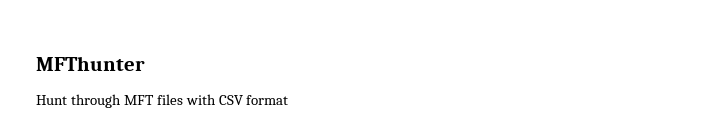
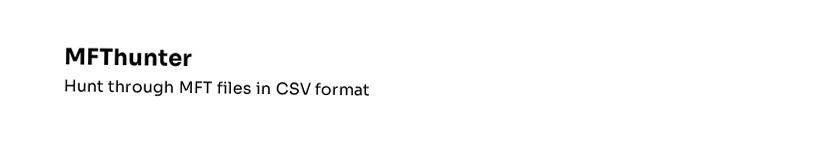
[185,94,216,105] with -> [255,81,272,95] in

